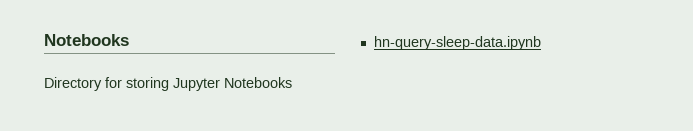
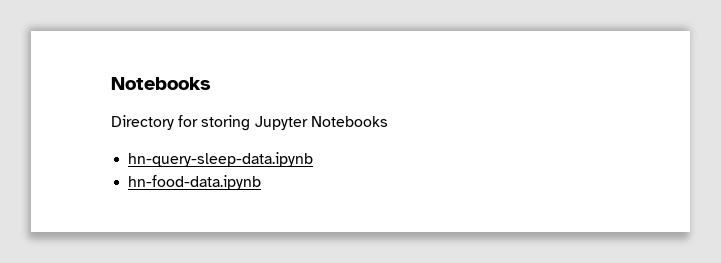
(541, 43) none -> [128,175,262,190] // hn-food-data.ipynb

